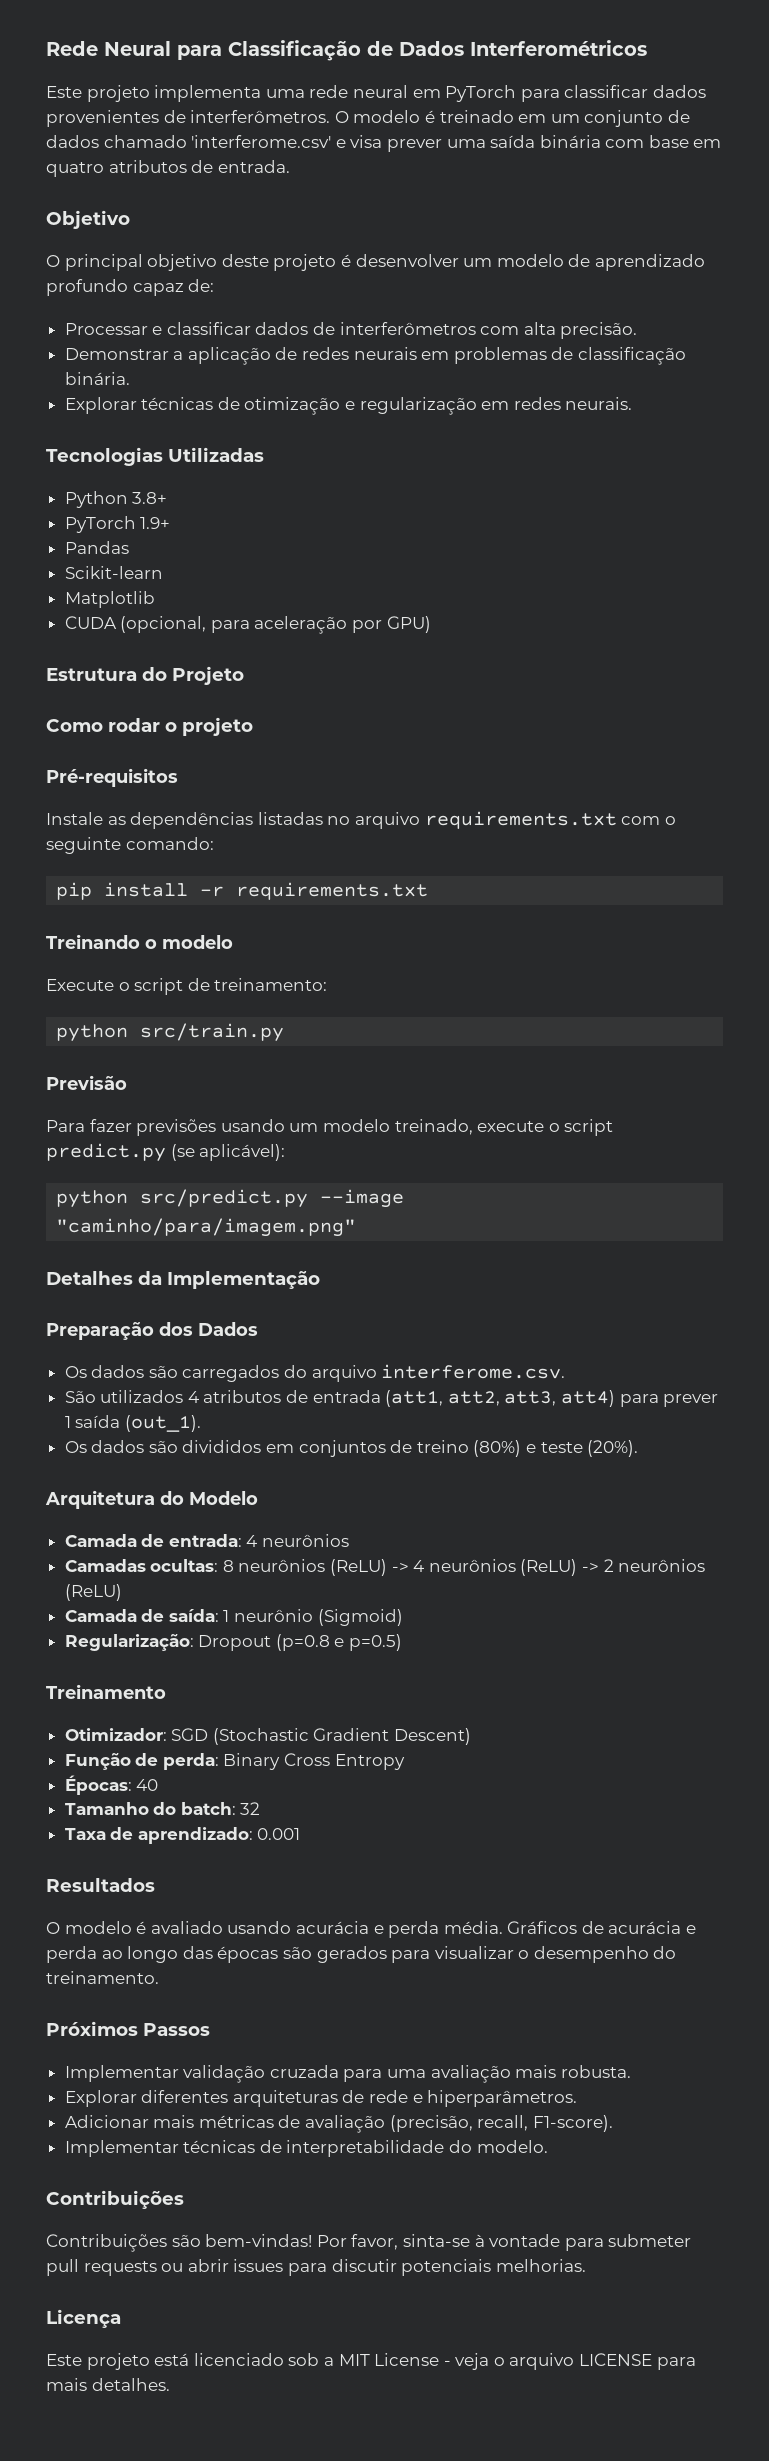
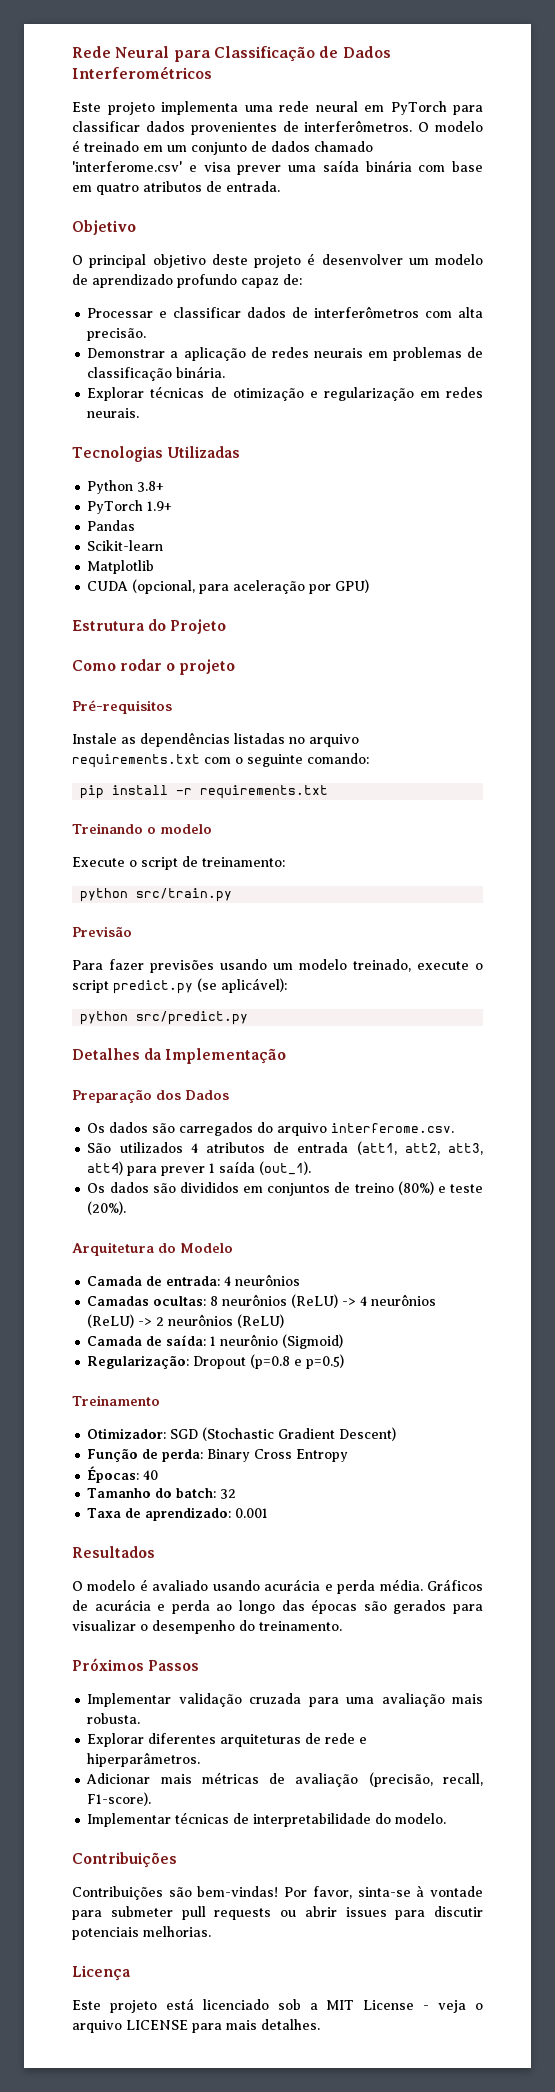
[320,1189,405,1208] [56,1218,357,1237] --image "caminho/para/imagem.png" -> (249, 1018) none

